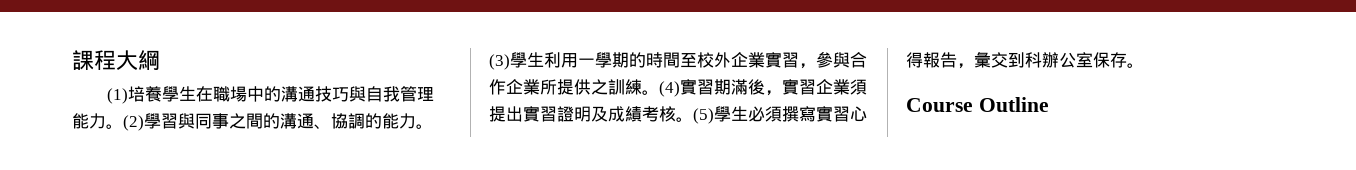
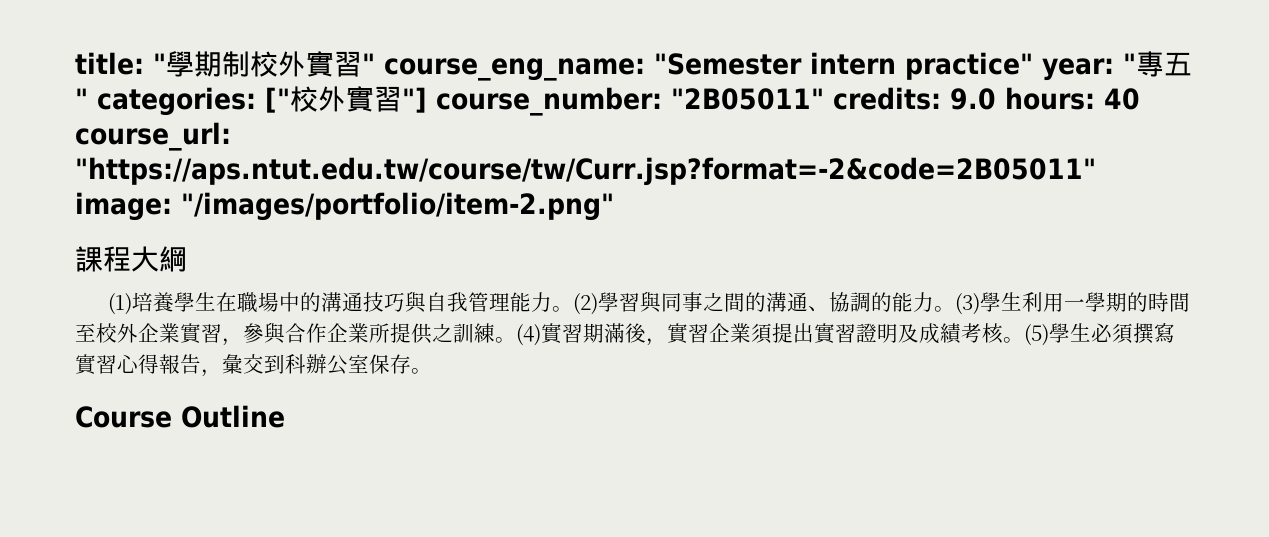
(72, 60) none -> [75,51,1192,81] [75,86,1140,116] [75,122,231,151] [75,157,1096,186] [75,192,614,221] title: "學期制校外實習" course_eng_name: "Semester intern practice" year: "專五" categories: ["校外實習"] course_number: "2B05011" credits: 9.0 hours: 40 course_url: "https://aps.ntut.edu.tw/course/tw/Curr.jsp?format=-2&code=2B05011" image: "/images/portfolio/item-2.png" //

